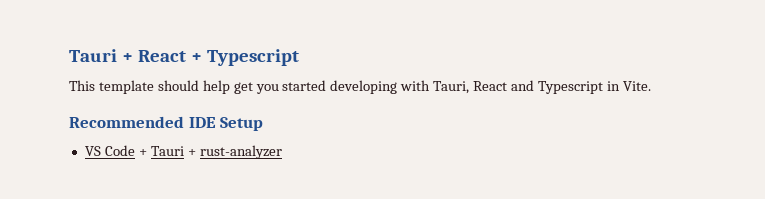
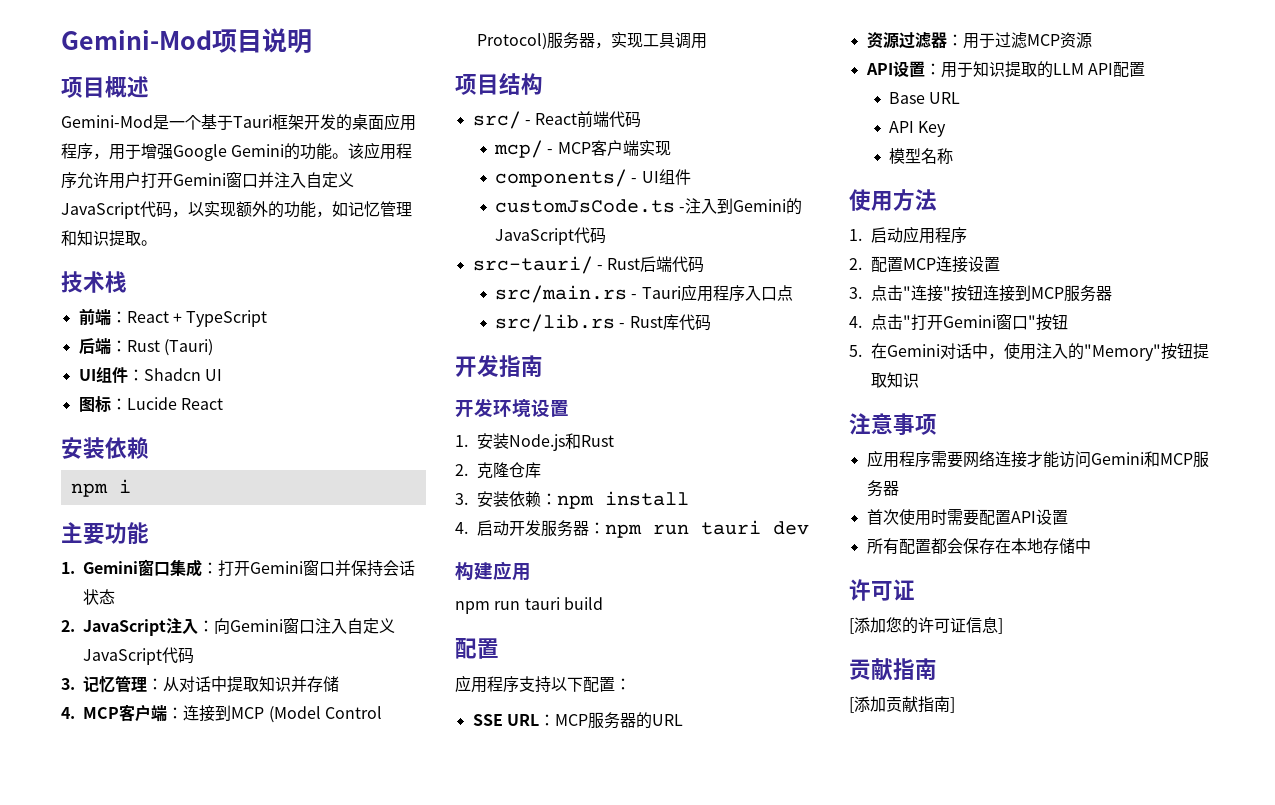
[69,49,299,66] [69,80,651,94] [69,116,264,131] [84,145,282,159] Tauri + React + Typescript // This template should help get you started developing with Tauri, React and Typescript in Vite. // Recommended IDE Setup // VS Code + Tauri + rust-analyzer -> [61,28,312,54] [61,76,149,98] [61,113,416,131] [61,142,413,161] [61,172,354,189] [61,201,412,219] [61,230,157,247] [61,271,127,293] [78,308,268,327] [78,338,213,356] [78,367,222,383] [78,396,223,412] [61,437,149,459] [70,479,131,497] [61,522,149,545] [61,559,416,577] [83,589,116,605] [61,618,396,636] [83,647,195,665] [61,675,340,693] [61,704,383,723] [477,32,708,50] [455,73,543,95] [472,111,642,129] [494,140,671,158] [495,169,691,187] [495,198,803,215] [495,227,607,245] [472,256,705,274] [495,284,793,303] [495,314,711,332] [455,355,543,377] [455,398,569,418] [455,433,615,451] [455,462,542,479] [455,491,690,509] [455,520,810,538] [455,561,531,581] [455,597,603,614] [455,638,499,659] [455,675,631,693] [472,712,683,729] [866,32,1092,49] [865,61,1145,78] [889,92,961,104] [889,121,947,137] [889,148,954,164] [849,189,937,211] [849,226,968,244] [849,256,1001,273] [849,285,1113,302] [849,314,1069,331] [849,343,1210,361] [871,372,920,388] [849,413,937,435] [866,450,1209,468] [866,480,899,497] [866,509,1068,526] [866,538,1091,555] [849,579,915,601] [849,617,1003,634] [849,658,937,681] [849,696,955,713] Gemini-Mod项目说明 // 项目概述 // Gemini-Mod是一个基于Tauri框架开发的桌面应用程序，用于增强Google Gemini的功能。该应用程序允许用户打开Gemini窗口并注入自定义JavaScript代码，以实现额外的功能，如记忆管理和知识提取。 // 技术栈 // 前端：React + TypeScript // 后端：Rust (Tauri) // UI组件：Shadcn UI // 图标：Lucide React // 安装依赖 // npm i // 主要功能 // 1. Gemini窗口集成：打开Gemini窗口并保持会话状态 // 2. JavaScript注入：向Gemini窗口注入自定义JavaScript代码 // 3.记忆管理：从对话中提取知识并存储 // 4. MCP客户端：连接到MCP (Model Control Protocol)服务器，实现工具调用 // 项目结构 // src/ - React前端代码 // mcp/ - MCP客户端实现 // components/ - UI组件 // customJsCode.ts -注入到Gemini的JavaScript代码 // src-tauri/ - Rust后端代码 // src/main.rs - Tauri应用程序入口点 // src/lib.rs - Rust库代码 // 开发指南 // 开发环境设置 // 1.安装Node.js和Rust // 2.克隆仓库 // 3.安装依赖：npm install // 4.启动开发服务器：npm run tauri dev // 构建应用 // npm run tauri build // 配置 // 应用程序支持以下配置： // SSE URL：MCP服务器的URL // 资源过滤器：用于过滤MCP资源 // API设置：用于知识提取的LLM API配置 // Base URL // API Key // 模型名称 // 使用方法 // 1.启动应用程序 // 2.配置MCP连接设置 // 3.点击"连接"按钮连接到MCP服务器 // 4.点击"打开Gemini窗口"按钮 // 5.在Gemini对话中，使用注入的"Memory"按钮提取知识 // 注意事项 // 应用程序需要网络连接才能访问Gemini和MCP服务器 // 首次使用时需要配置API设置 // 所有配置都会保存在本地存储中 // 许可证 // [添加您的许可证信息] // 贡献指南 // [添加贡献指南]

